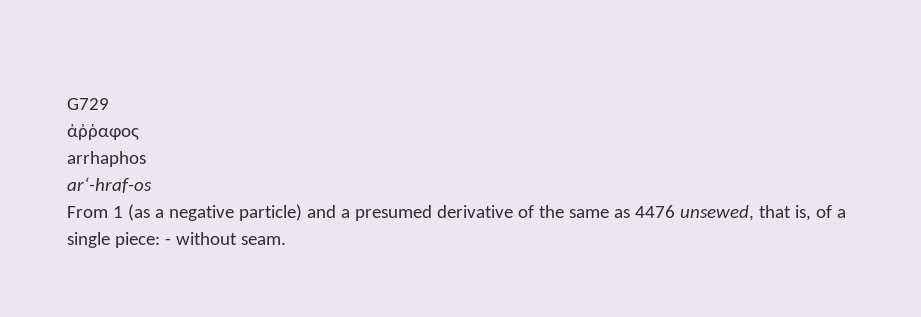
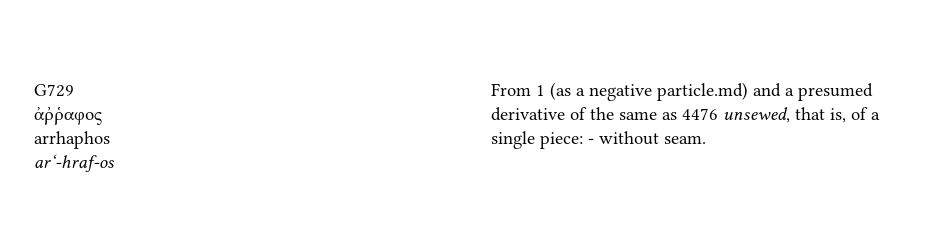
[238,204,302,221] particle) -> [657,82,748,101] particle.md)

